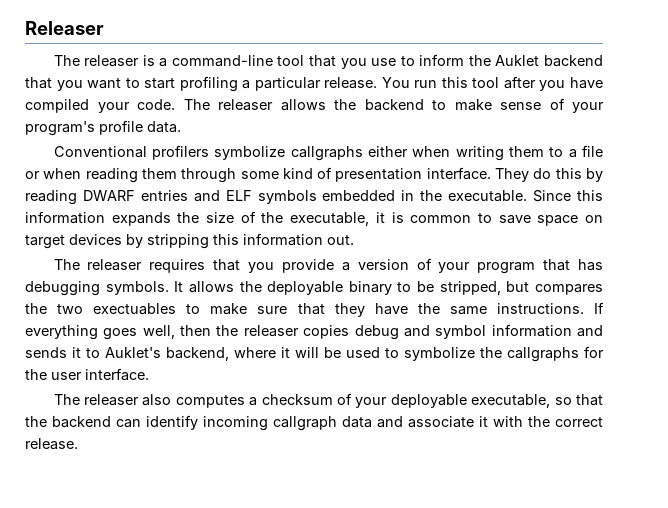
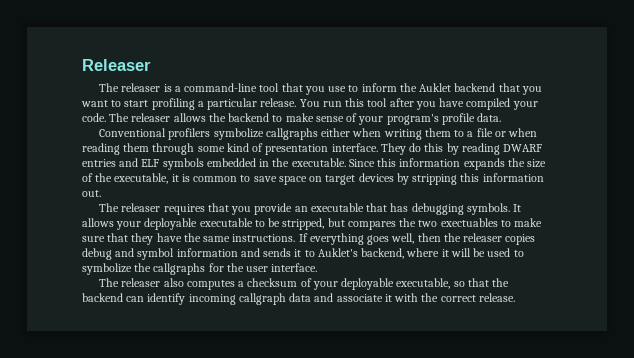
[341,258,536,274] a version of your program -> [294,203,364,212] an executable
[239,281,392,295] the deployable binary -> [116,218,253,230] your deployable executable

